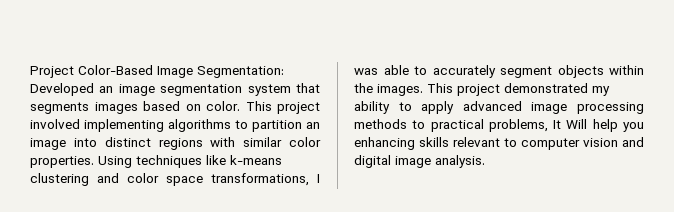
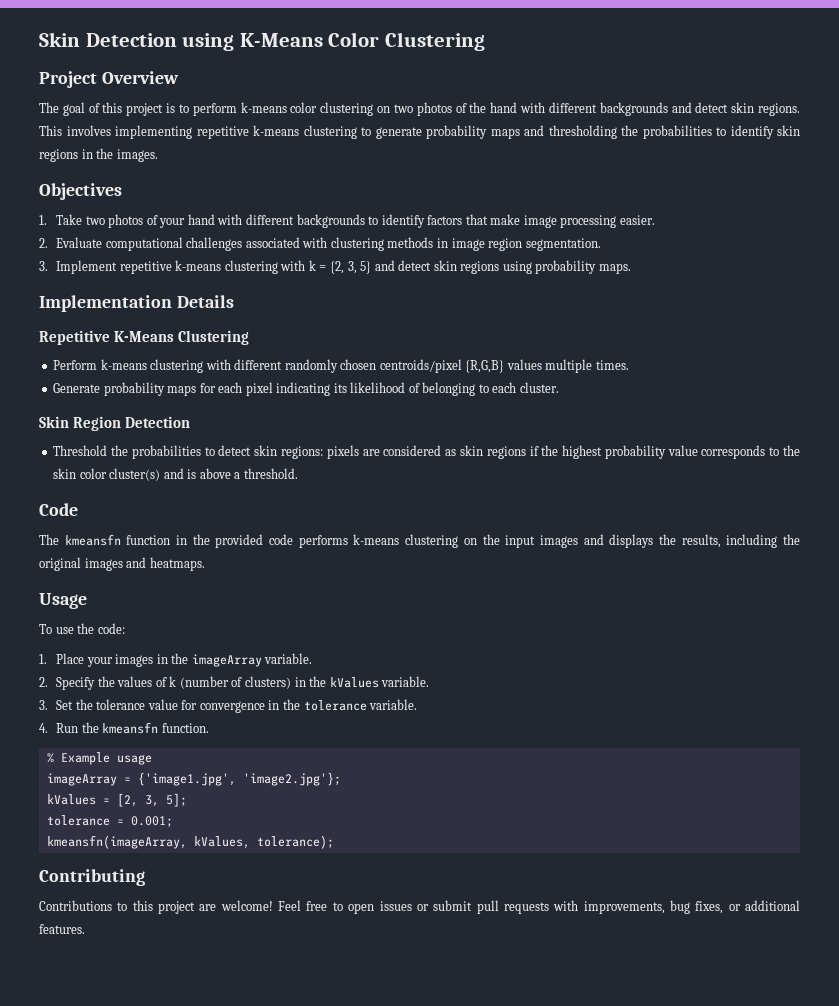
[30,65,284,78] [30,83,320,96] [30,101,320,114] [30,119,320,132] [30,137,321,150] [30,155,282,168] [30,173,320,186] [354,65,644,78] [354,83,610,96] [354,101,644,114] [354,119,644,132] [354,137,644,150] [354,155,485,168] Project Color-Based Image Segmentation: Developed an image segmentation system that segments images based on color. This project involved implementing algorithms to partition an image into distinct regions with similar color properties. Using techniques like k-means clustering and color space transformations, I was able to accurately segment objects within the images. This project demonstrated my ability to apply advanced image processing methods to practical problems, It Will help you enhancing skills relevant to computer vision and digital image analysis. -> [39,32,485,51] [39,71,179,88] [39,102,801,116] [39,125,800,139] [39,148,158,162] [39,183,122,200] [39,214,655,228] [39,237,601,251] [39,260,631,274] [39,295,234,312] [39,330,250,345] [53,359,629,373] [53,382,559,396] [39,416,191,431] [53,445,800,459] [53,468,298,481] [39,503,78,516] [39,534,801,548] [39,557,205,571] [39,593,87,609] [39,623,125,634] [39,653,313,667] [39,676,430,690] [39,699,418,713] [39,722,209,734] [46,752,152,765] [46,772,341,786] [46,793,187,807] [46,815,173,828] [46,835,334,849] [39,869,145,886] [39,900,801,914] [39,924,85,934] Skin Detection using K-Means Color Clustering // Project Overview // The goal of this project is to perform k-means color clustering on two photos of the hand with different backgrounds and detect skin regions. This involves implementing repetitive k-means clustering to generate probability maps and thresholding the probabilities to identify skin regions in the images. // Objectives // 1. Take two photos of your hand with different backgrounds to identify factors that make image processing easier. // 2. Evaluate computational challenges associated with clustering methods in image region segmentation. // 3. Implement repetitive k-means clustering with k = {2, 3, 5} and detect skin regions using probability maps. // Implementation Details // Repetitive K-Means Clustering // Perform k-means clustering with different randomly chosen centroids/pixel {R,G,B} values multiple times. // Generate probability maps for each pixel indicating its likelihood of belonging to each cluster. // Skin Region Detection // Threshold the probabilities to detect skin regions: pixels are considered as skin regions if the highest probability value corresponds to the skin color cluster(s) and is above a threshold. // Code // The kmeansfn function in the provided code performs k-means clustering on the input images and displays the results, including the original images and heatmaps. // Usage // To use the code: // 1. Place your images in the imageArray variable. // 2. Specify the values of k (number of clusters) in the kValues variable. // 3. Set the tolerance value for convergence in the tolerance variable. // 4. Run the kmeansfn function. // % Example usage // imageArray = {'image1.jpg', 'image2.jpg'}; // kValues = [2, 3, 5]; // tolerance = 0.001; // kmeansfn(imageArray, kValues, tolerance); // Contributing // Contributions to this project are welcome! Feel free to open issues or submit pull requests with improvements, bug fixes, or additional features.

